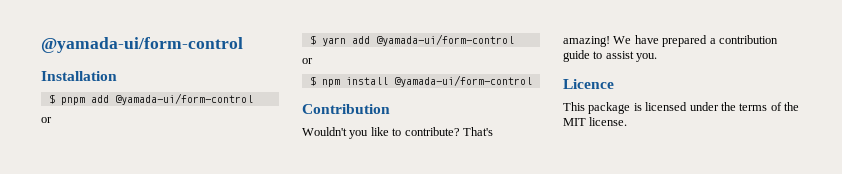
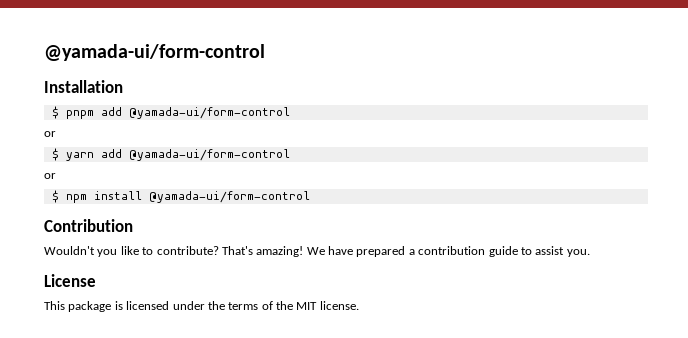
[563,79,614,89] Licence -> [44,274,96,287] License

